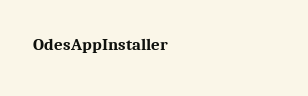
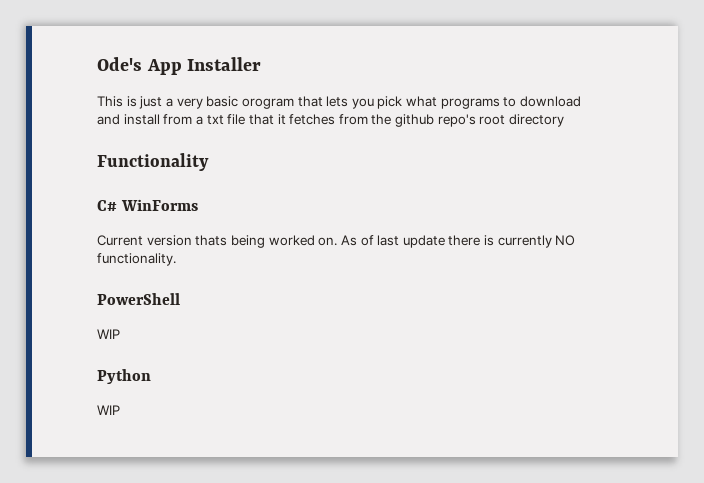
[33,38,168,53] OdesAppInstaller -> [97,57,262,75] [97,96,582,109] [97,114,565,127] [97,153,209,171] [97,199,198,211] [97,235,576,248] [97,253,176,266] [97,293,180,305] [97,329,120,339] [97,369,151,384] [97,405,120,415] Ode's App Installer // This is just a very basic orogram that lets you pick what programs to download and install from a txt file that it fetches from the github repo's root directory // Functionality // C# WinForms // Current version thats being worked on. As of last update there is currently NO functionality. // PowerShell // WIP // Python // WIP

